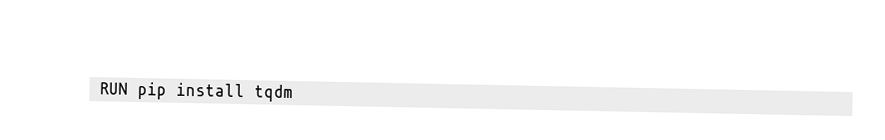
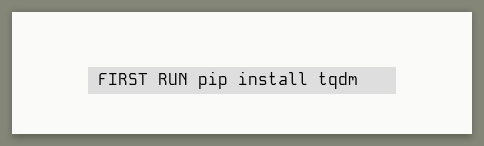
(99, 88) none -> [98,73,149,85] FIRST

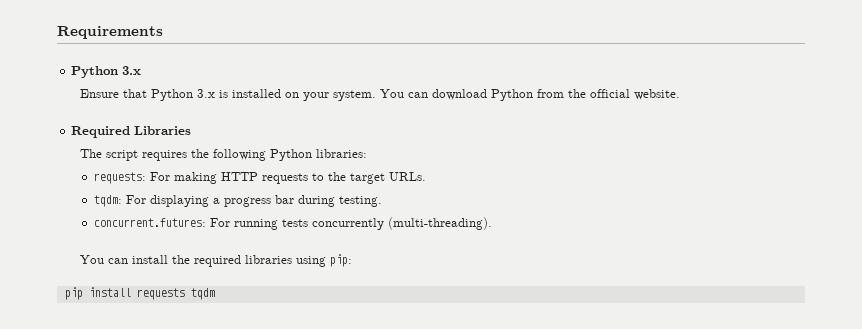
[98,73,189,85] FIRST RUN -> [57,26,163,39] [71,66,142,78] [79,89,680,101] [71,126,192,138] [79,149,367,161] [93,172,426,184] [93,195,382,207] [93,217,492,230] [79,254,352,267] Requirements // Python 3.x // Ensure that Python 3.x is installed on your system. You can download Python from the official website. // Required Libraries // The script requires the following Python libraries: // requests: For making HTTP requests to the target URLs. // tqdm: For displaying a progress bar during testing. // concurrent.futures: For running tests concurrently (multi-threading). // You can install the required libraries using pip: //
(309, 78) none -> [136,288,185,300] requests

